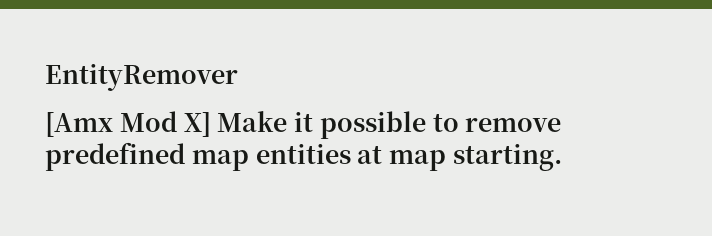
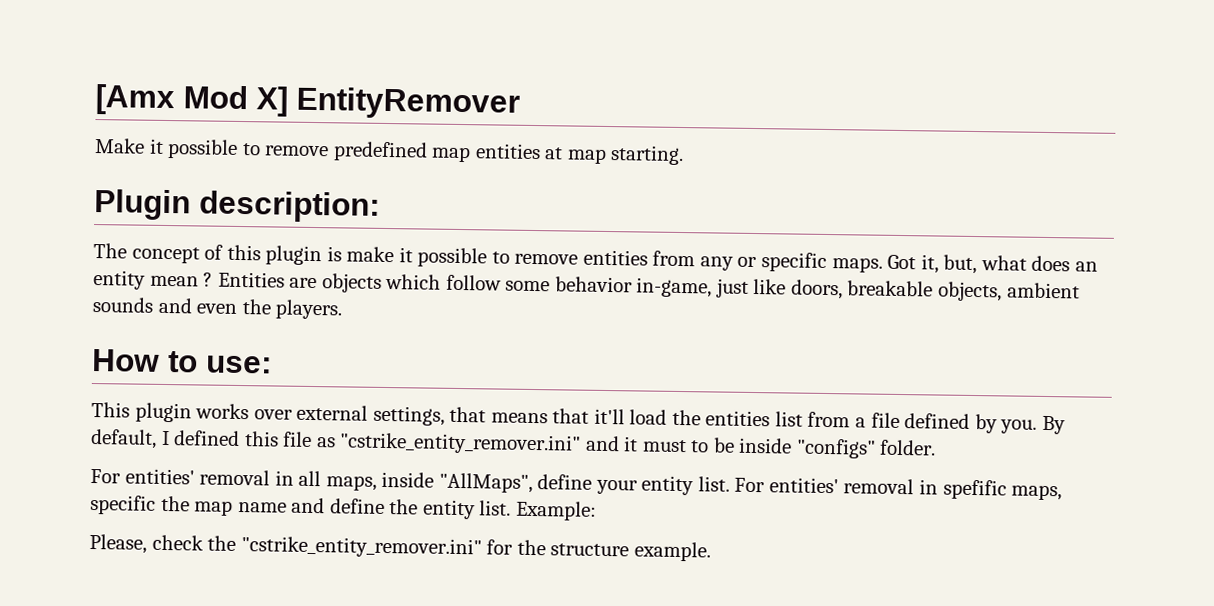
[45,64,238,91] EntityRemover // -> (95, 100) none
(211, 124) none -> [296,86,520,120] EntityRemover //
(562, 157) none -> [94,189,380,223] [93,243,1098,275] [93,270,1080,302] [92,297,344,320] [92,348,272,374] [91,401,1066,435] [90,428,937,459] [90,468,1063,501] [90,494,597,521] [89,533,711,562] // Plugin description: // The concept of this plugin is make it possible to remove entities from any or specific maps. Got it, but, what does an entity mean ? Entities are objects which follow some behavior in-game, just like doors, breakable objects, ambient sounds and even the players. // How to use: // This plugin works over external settings, that means that it'll load the entities list from a file defined by you. By default, I defined this file as "cstrike_entity_remover.ini" and it must to be inside "configs" folder. // For entities' removal in all maps, inside "AllMaps", define your entity list. For entities' removal in spefific maps, specific the map name and define the entity list. Example: // Please, check the "cstrike_entity_remover.ini" for the structure example.

